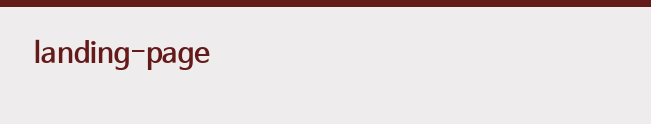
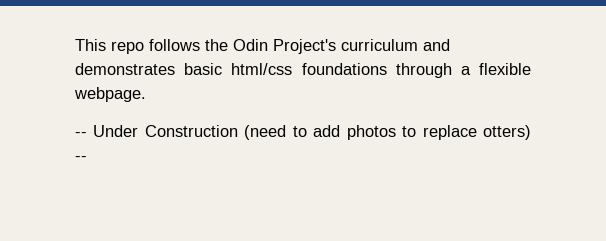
[34,39,210,70] landing-page -> [75,39,450,54] [75,63,531,78] [74,87,146,102] [75,125,532,140] [75,156,87,161] This repo follows the Odin Project's curriculum and demonstrates basic html/css foundations through a flexible webpage. // -- Under Construction (need to add photos to replace otters) --

